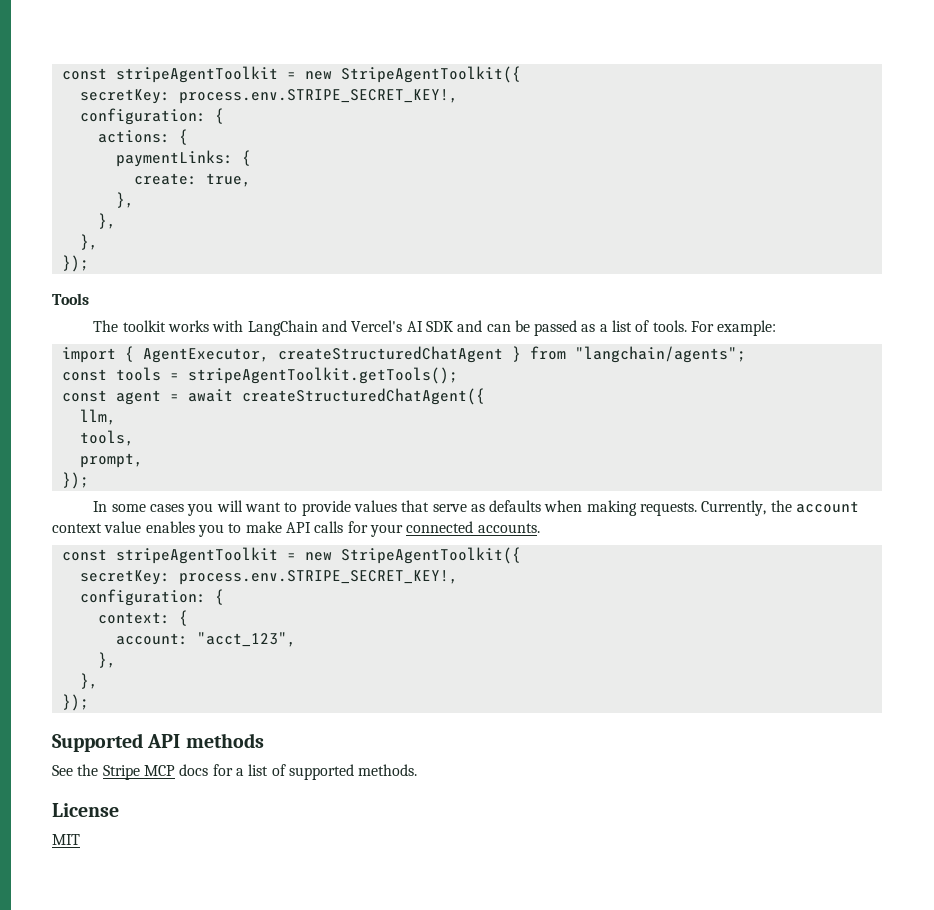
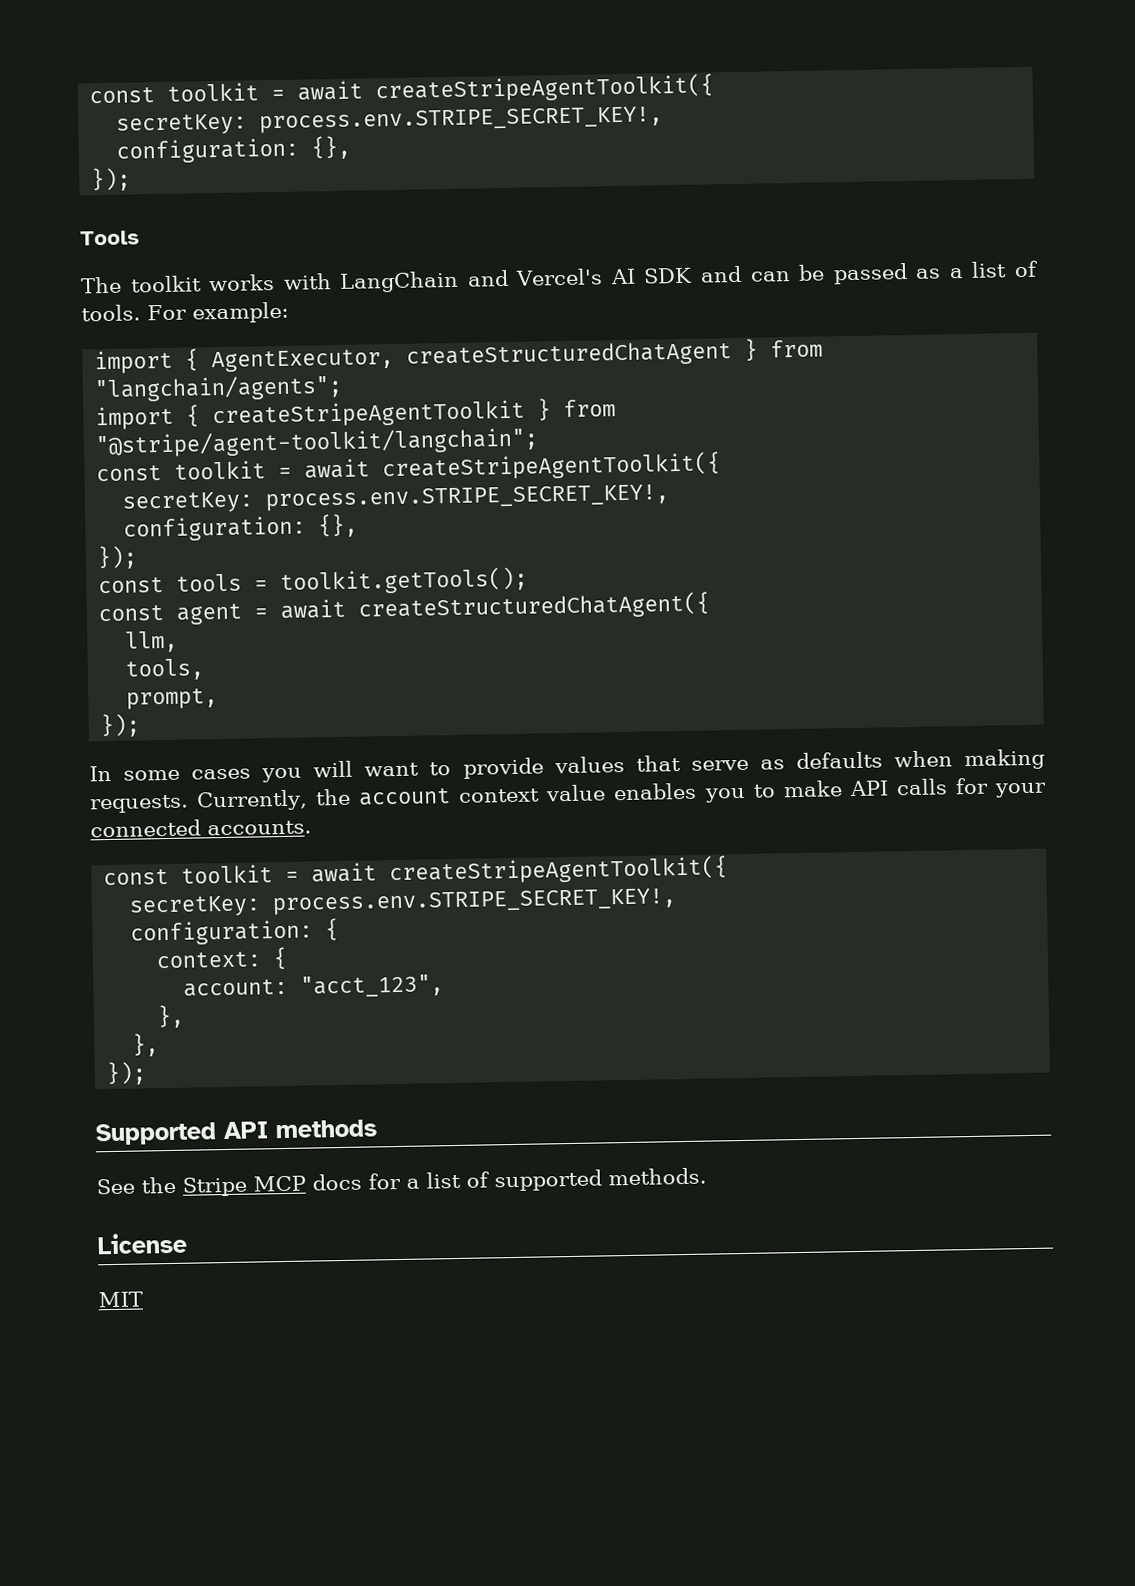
[61,66,521,83] [79,89,458,104] [79,108,224,125] [97,129,188,145] [115,150,251,167] [133,173,251,187] [115,192,134,208] [97,213,116,229] [79,234,98,250] const stripeAgentToolkit = new StripeAgentToolkit({ // secretKey: process.env.STRIPE_SECRET_KEY!, // configuration: { // actions: { // paymentLinks: { // create: true, // }, // }, // }, -> [89,73,715,104] [116,106,664,136] [116,135,352,164] const toolkit = await createStripeAgentToolkit({ // secretKey: process.env.STRIPE_SECRET_KEY!, // configuration: {},
(746, 354) none -> [95,398,617,431] [95,427,540,459] [96,451,722,482] [122,484,670,514] [123,513,359,542] [97,545,139,570] // import { createStripeAgentToolkit } from "@stripe/agent-toolkit/langchain"; // const toolkit = await createStripeAgentToolkit({ // secretKey: process.env.STRIPE_SECRET_KEY!, // configuration: {}, // });
[187,367,458,384] stripeAgentToolkit.getTools(); -> [280,566,529,595] toolkit.getTools();
[115,547,521,564] stripeAgentToolkit = new StripeAgentToolkit({ -> [181,855,729,886] toolkit = await createStripeAgentToolkit({

